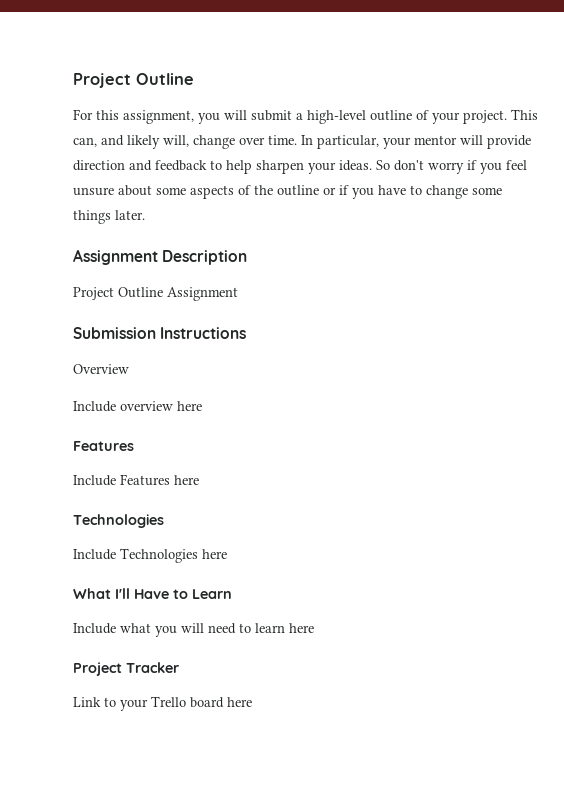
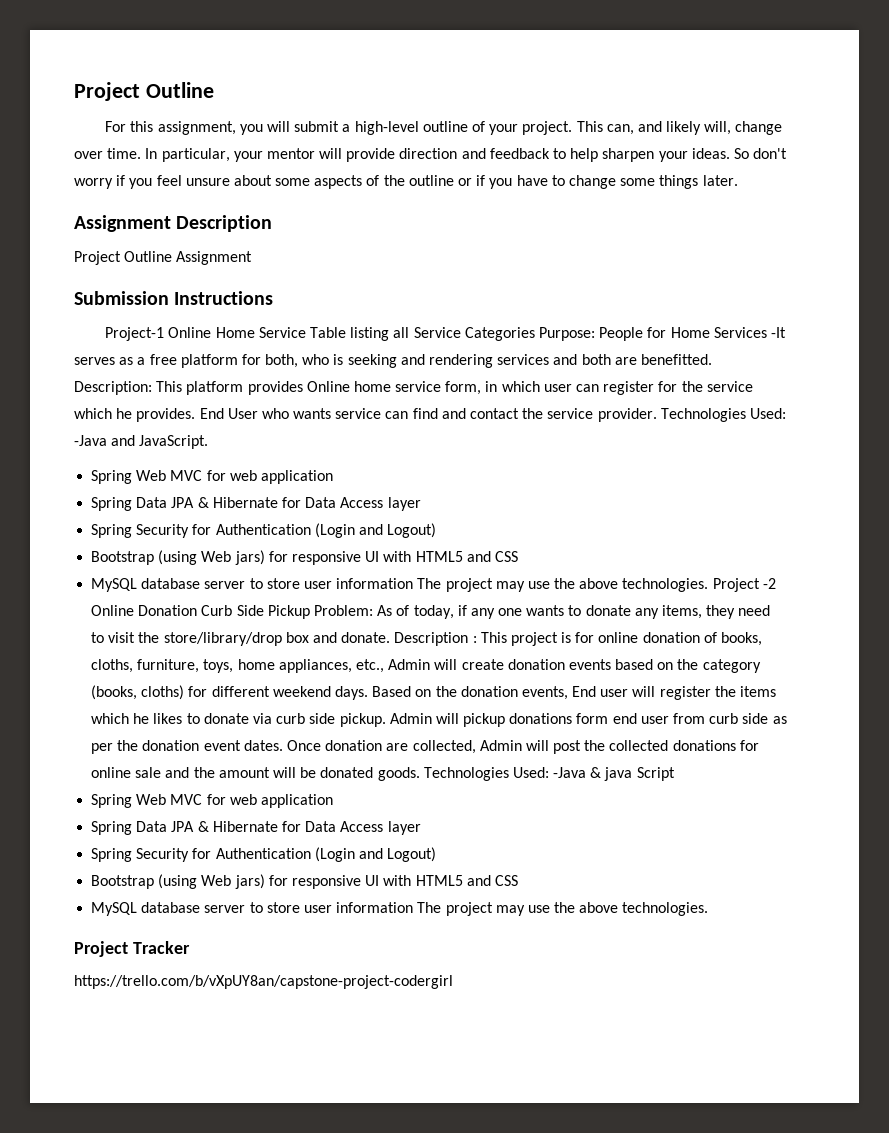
[73,364,129,374] [73,401,202,412] [73,441,134,451] [73,474,199,486] [73,514,164,528] [73,548,227,563] [73,588,232,599] [73,623,314,637] [73,662,179,676] [73,696,252,711] Overview // Include overview here // Features // Include Features here // Technologies // Include Technologies here // What I'll Have to Learn // Include what you will need to learn here // Project Tracker // Link to your Trello board here -> [105,327,786,341] [74,354,712,368] [74,381,753,395] [74,408,786,422] [74,435,209,449] [91,470,333,484] [91,497,421,511] [91,523,437,538] [91,550,518,565] [91,578,776,592] [91,605,771,619] [91,632,763,646] [91,659,761,673] [91,685,777,700] [91,713,787,727] [91,740,759,754] [91,767,675,781] [91,794,333,808] [91,821,421,835] [91,847,437,862] [91,874,518,889] [91,902,709,916] [74,941,190,957] [74,975,453,989] Project-1 Online Home Service Table listing all Service Categories Purpose: People for Home Services -It serves as a free platform for both, who is seeking and rendering services and both are benefitted. Description: This platform provides Online home service form, in which user can register for the service which he provides. End User who wants service can find and contact the service provider. Technologies Used: -Java and JavaScript. // Spring Web MVC for web application // Spring Data JPA & Hibernate for Data Access layer // Spring Security for Authentication (Login and Logout) // Bootstrap (using Web jars) for responsive UI with HTML5 and CSS // MySQL database server to store user information The project may use the above technologies. Project -2 Online Donation Curb Side Pickup Problem: As of today, if any one wants to donate any items, they need to visit the store/library/drop box and donate. Description : This project is for online donation of books, cloths, furniture, toys, home appliances, etc., Admin will create donation events based on the category (books, cloths) for different weekend days. Based on the donation events, End user will register the items which he likes to donate via curb side pickup. Admin will pickup donations form end user from curb side as per the donation event dates. Once donation are collected, Admin will post the collected donations for online sale and the amount will be donated goods. Technologies Used: -Java & java Script // Spring Web MVC for web application // Spring Data JPA & Hibernate for Data Access layer // Spring Security for Authentication (Login and Logout) // Bootstrap (using Web jars) for responsive UI with HTML5 and CSS // MySQL database server to store user information The project may use the above technologies. // Project Tracker // https://trello.com/b/vXpUY8an/capstone-project-codergirl

